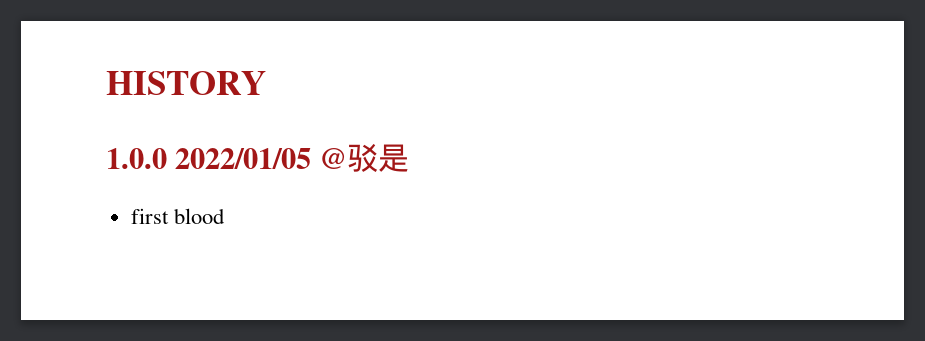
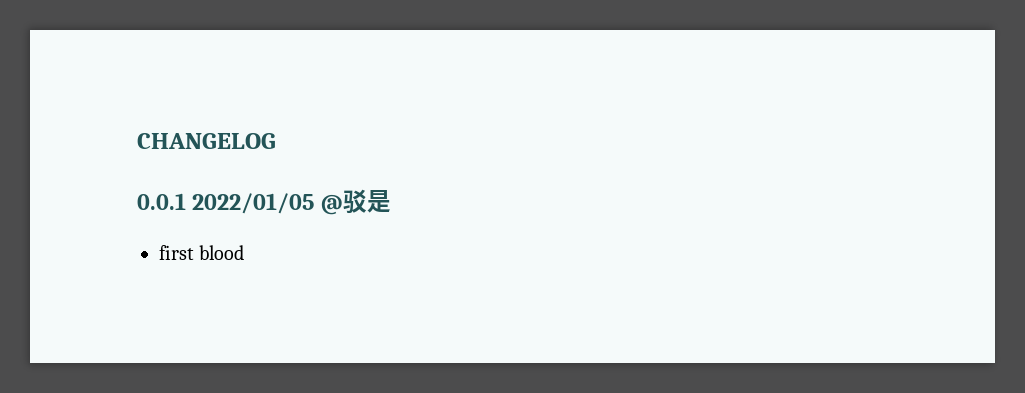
[106,71,266,95] [106,148,167,169] HISTORY // 1.0.0 -> [137,133,276,149] [137,193,186,210] CHANGELOG // 0.0.1

